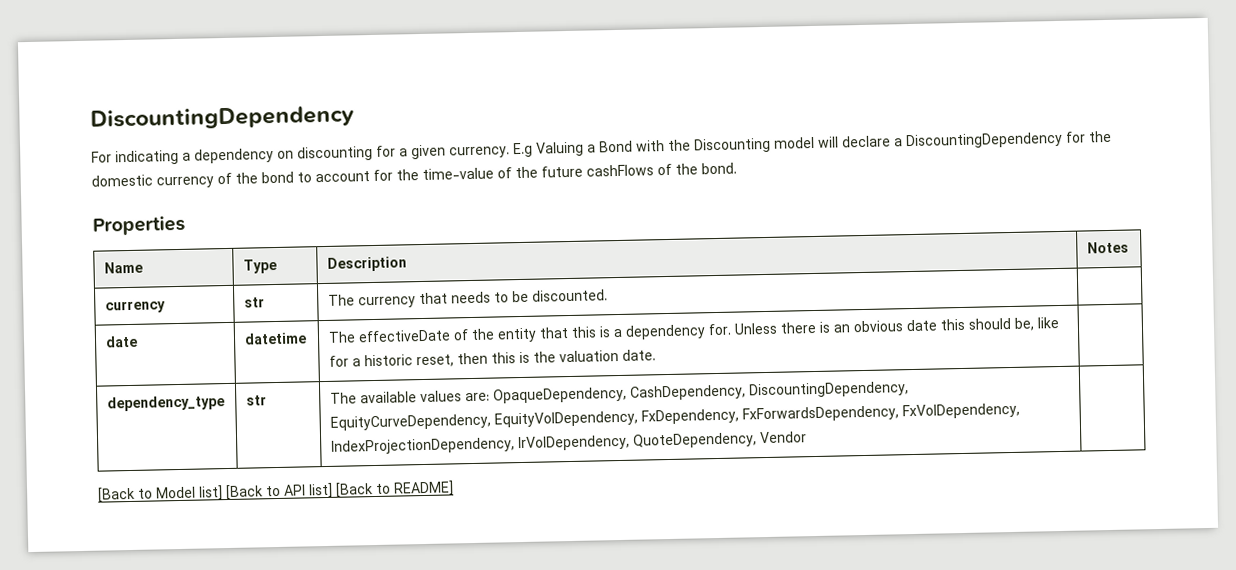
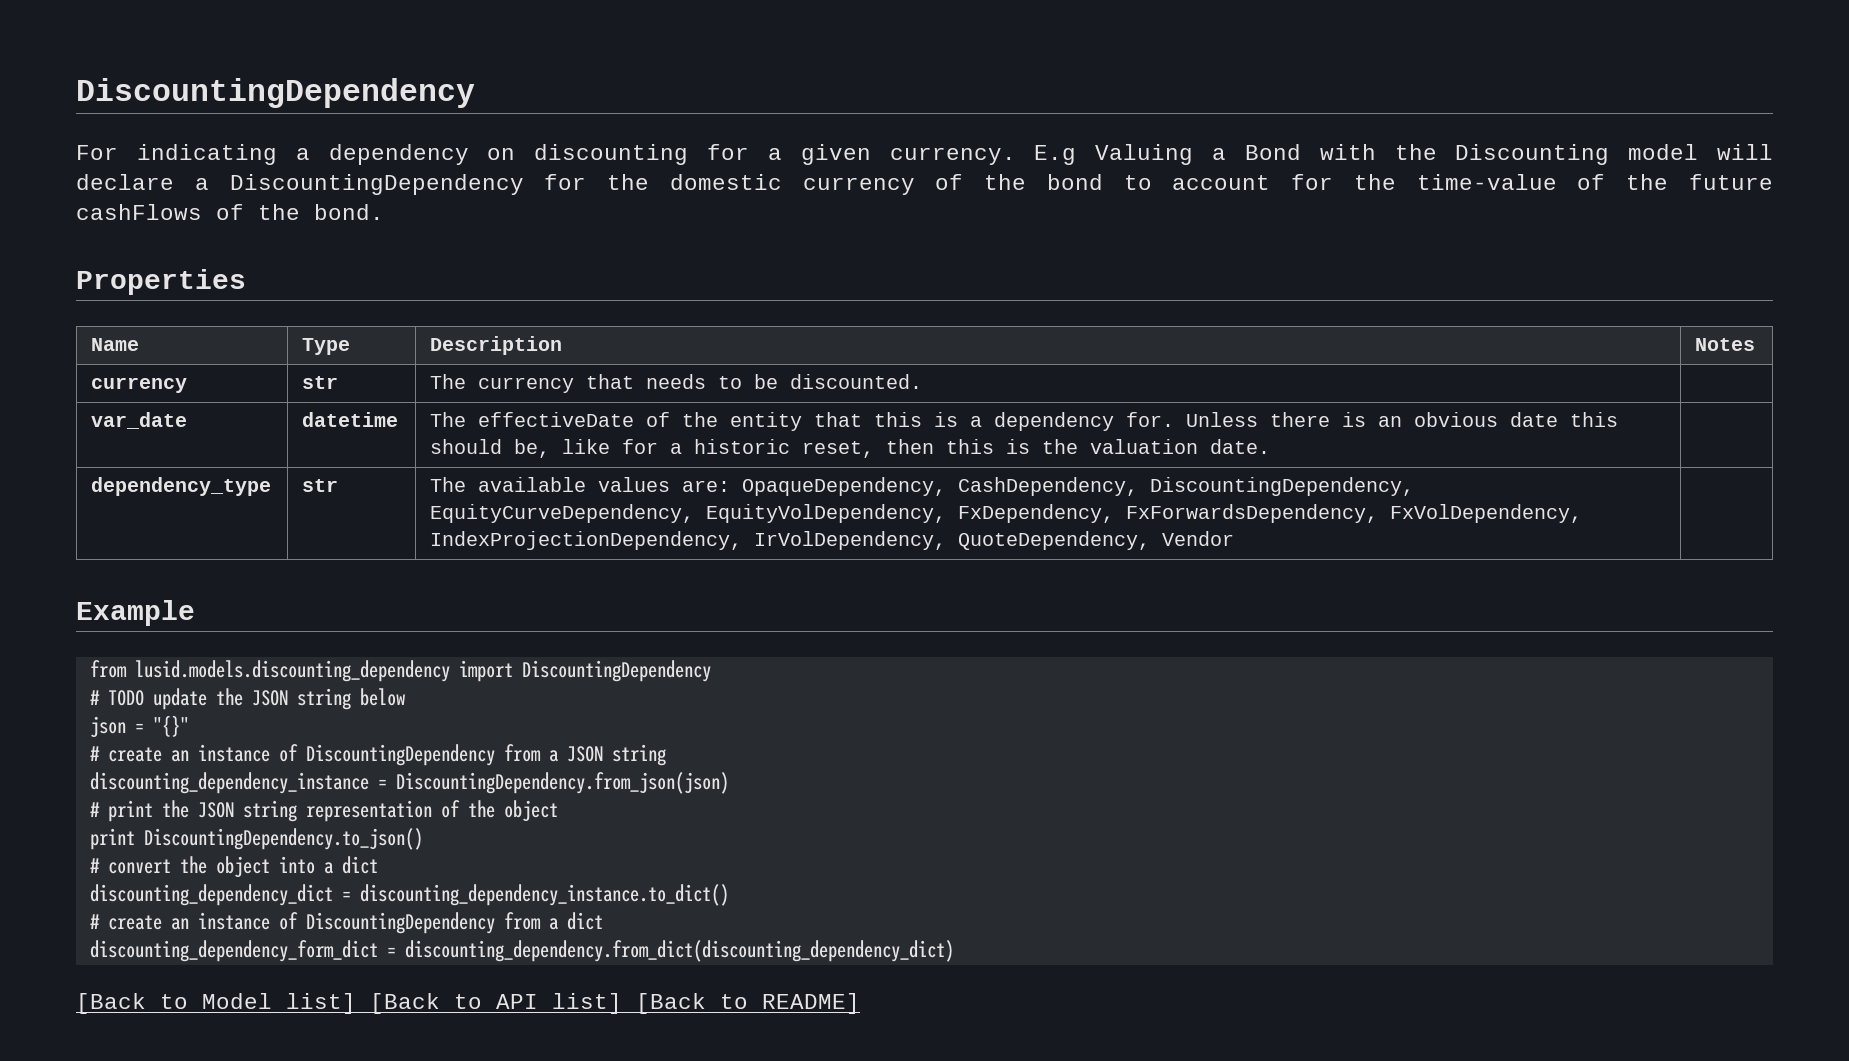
[104,335,138,348] date -> [91,412,188,429] var_date
(807, 437) none -> [76,600,195,626] [89,660,711,682] [89,688,405,710] [89,715,189,738] [89,744,666,766] [89,772,729,794] [89,800,558,822] [89,828,423,850] [89,856,378,878] [89,884,729,906] [89,912,603,934] [89,940,954,962] // Example // from lusid.models.discounting_dependency import DiscountingDependency // # TODO update the JSON string below // json = "{}" // # create an instance of DiscountingDependency from a JSON string // discounting_dependency_instance = DiscountingDependency.from_json(json) // # print the JSON string representation of the object // print DiscountingDependency.to_json() // # convert the object into a dict // discounting_dependency_dict = discounting_dependency_instance.to_dict() // # create an instance of DiscountingDependency from a dict // discounting_dependency_form_dict = discounting_dependency.from_dict(discounting_dependency_dict)

